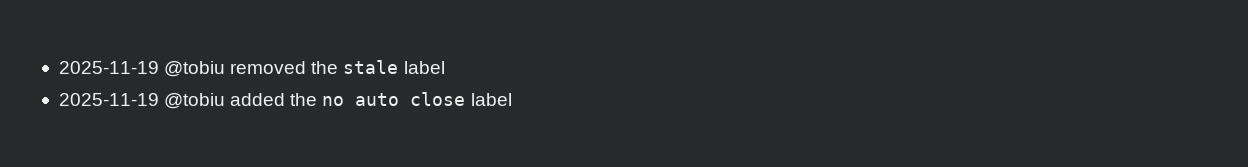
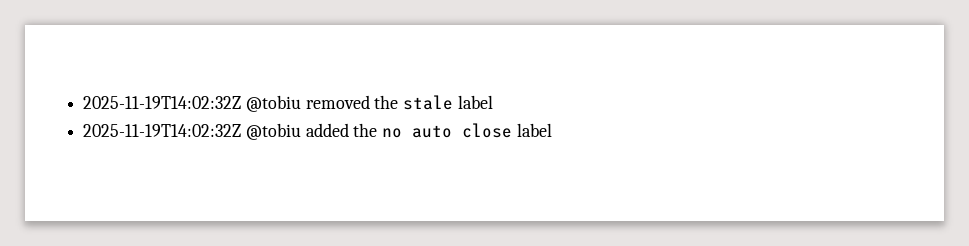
[58,61,159,74] 2025-11-19 -> [83,96,242,109] 2025-11-19T14:02:32Z
[58,93,159,106] 2025-11-19 -> [83,124,242,137] 2025-11-19T14:02:32Z

